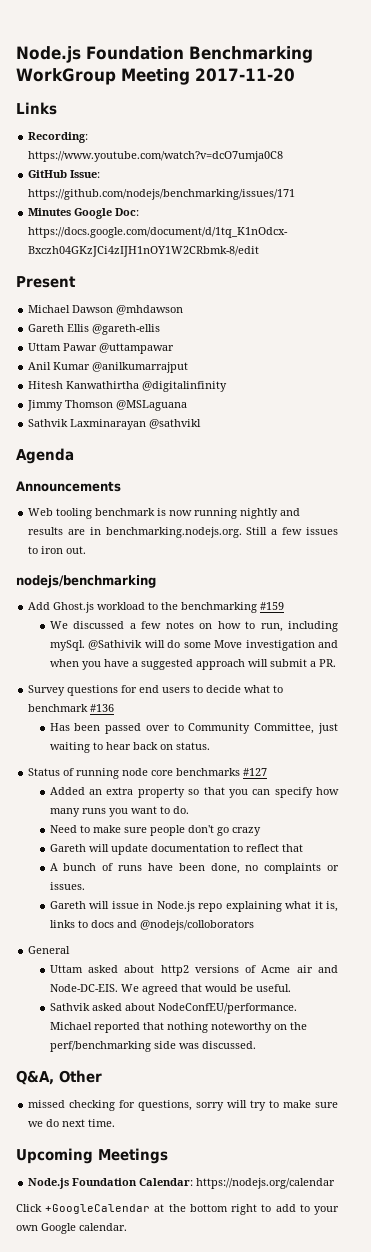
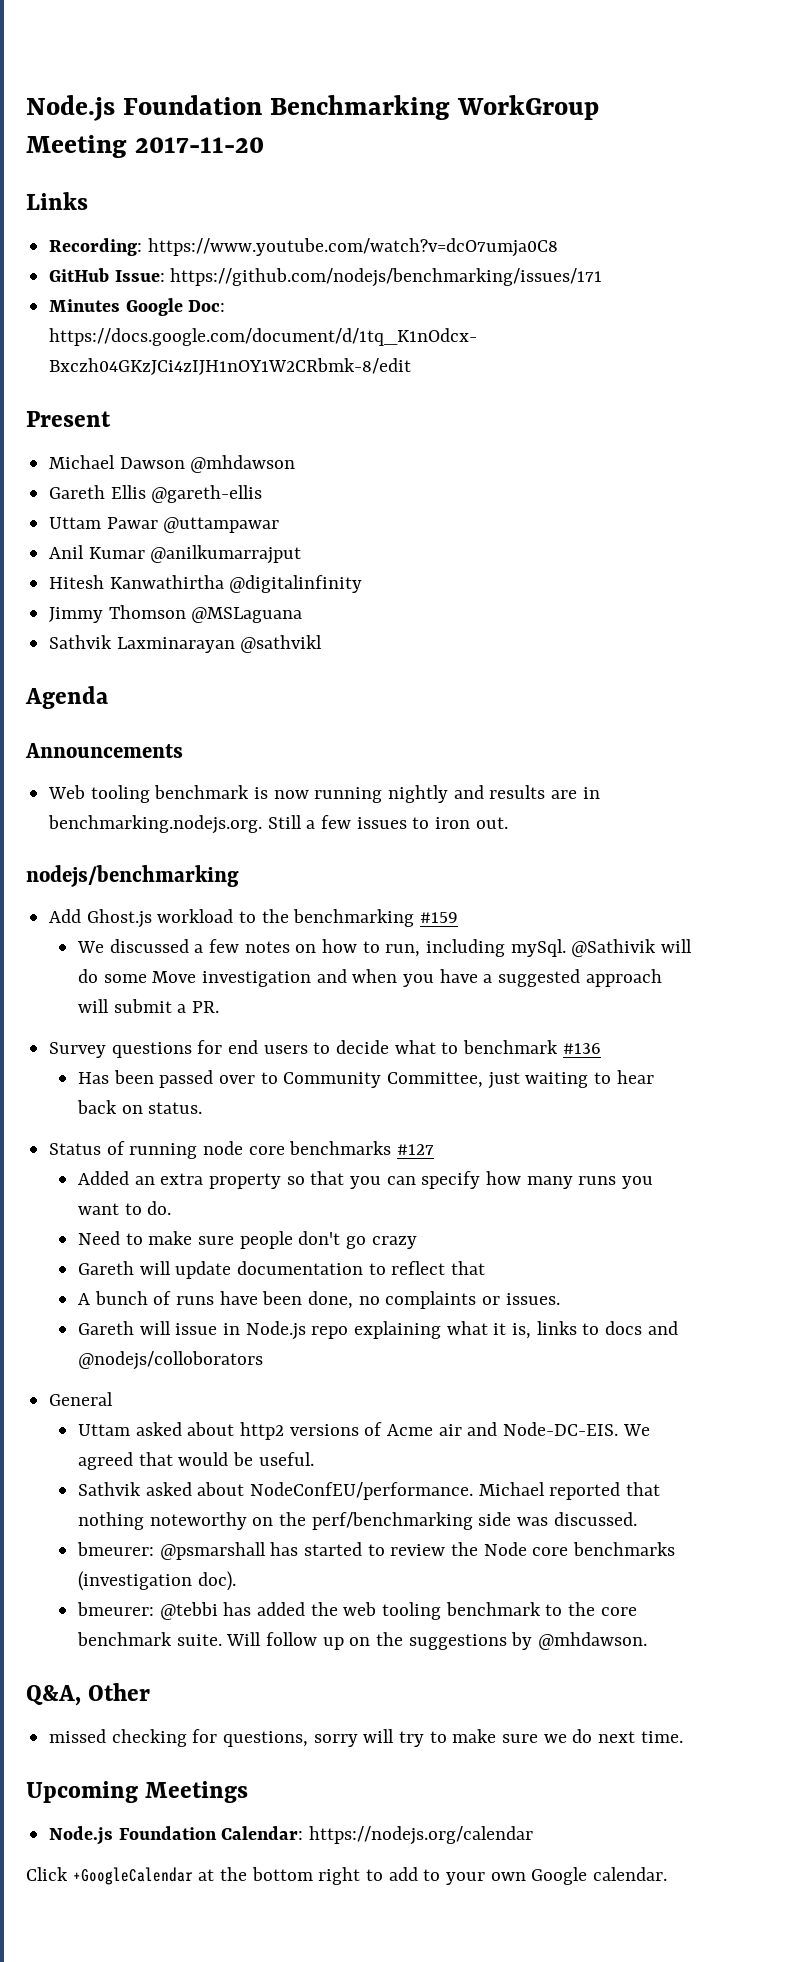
(256, 1045) none -> [76,1542,676,1560] [77,1571,236,1591] [76,1602,637,1620] [76,1632,648,1650] // bmeurer: @psmarshall has started to review the Node core benchmarks (investigation doc). // bmeurer: @tebbi has added the web tooling benchmark to the core benchmark suite. Will follow up on the suggestions by @mhdawson.

